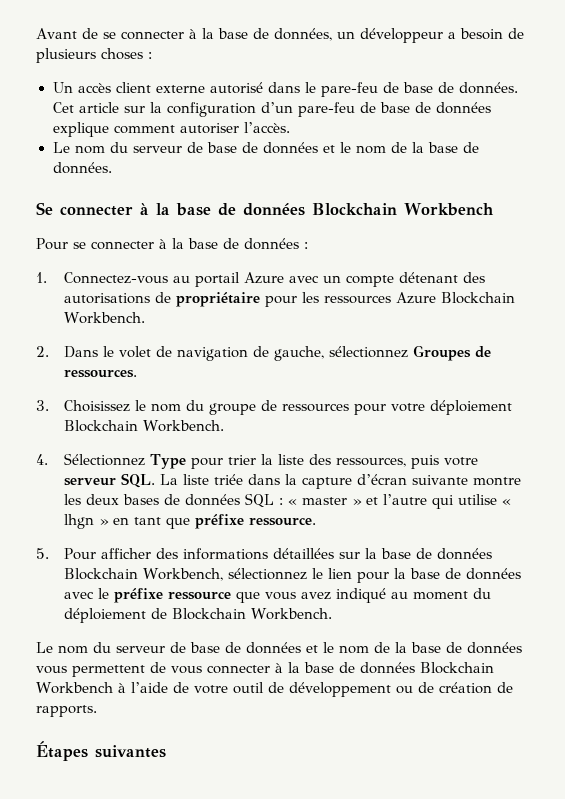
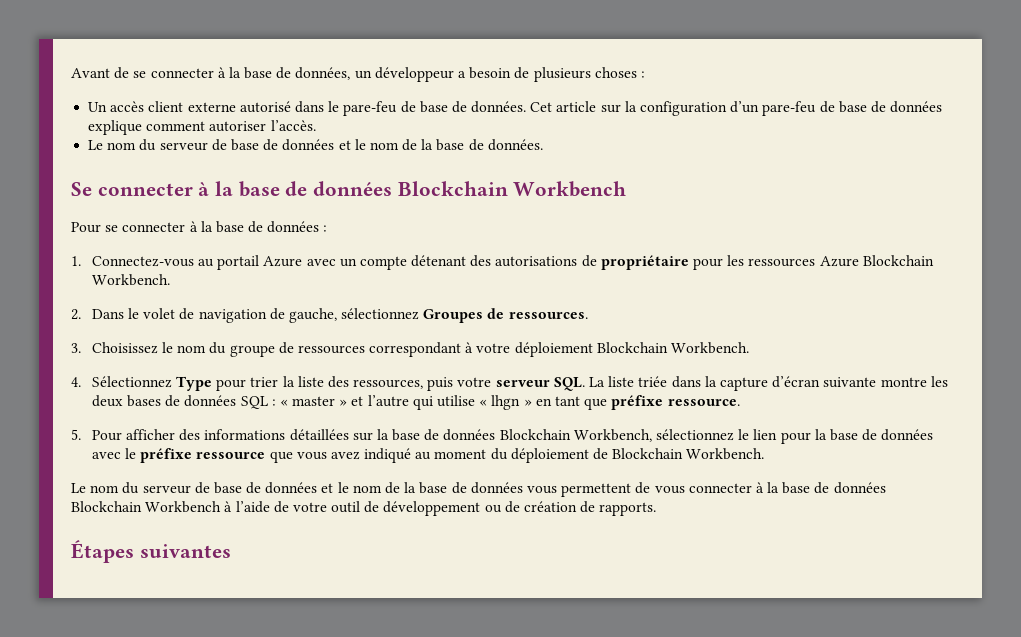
[354,404,387,415] pour -> [369,342,474,357] correspondant à

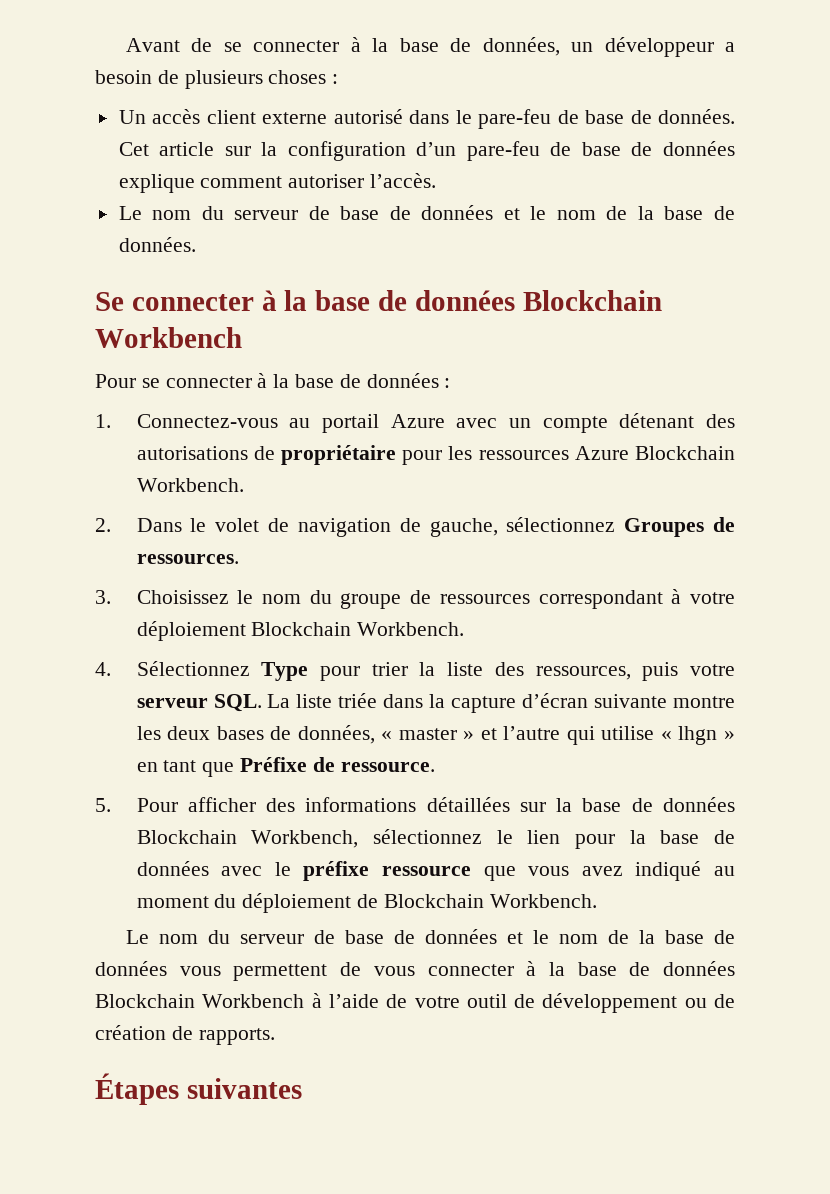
[184,395,276,409] données SQL : -> [297,725,375,744] données,
[611,395,664,410] préfixe -> [240,757,335,772] Préfixe de

